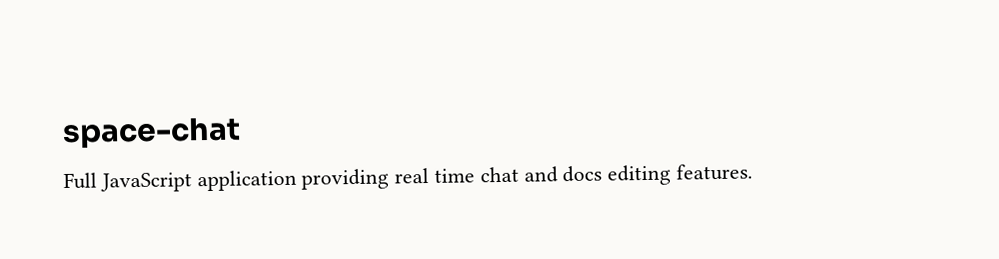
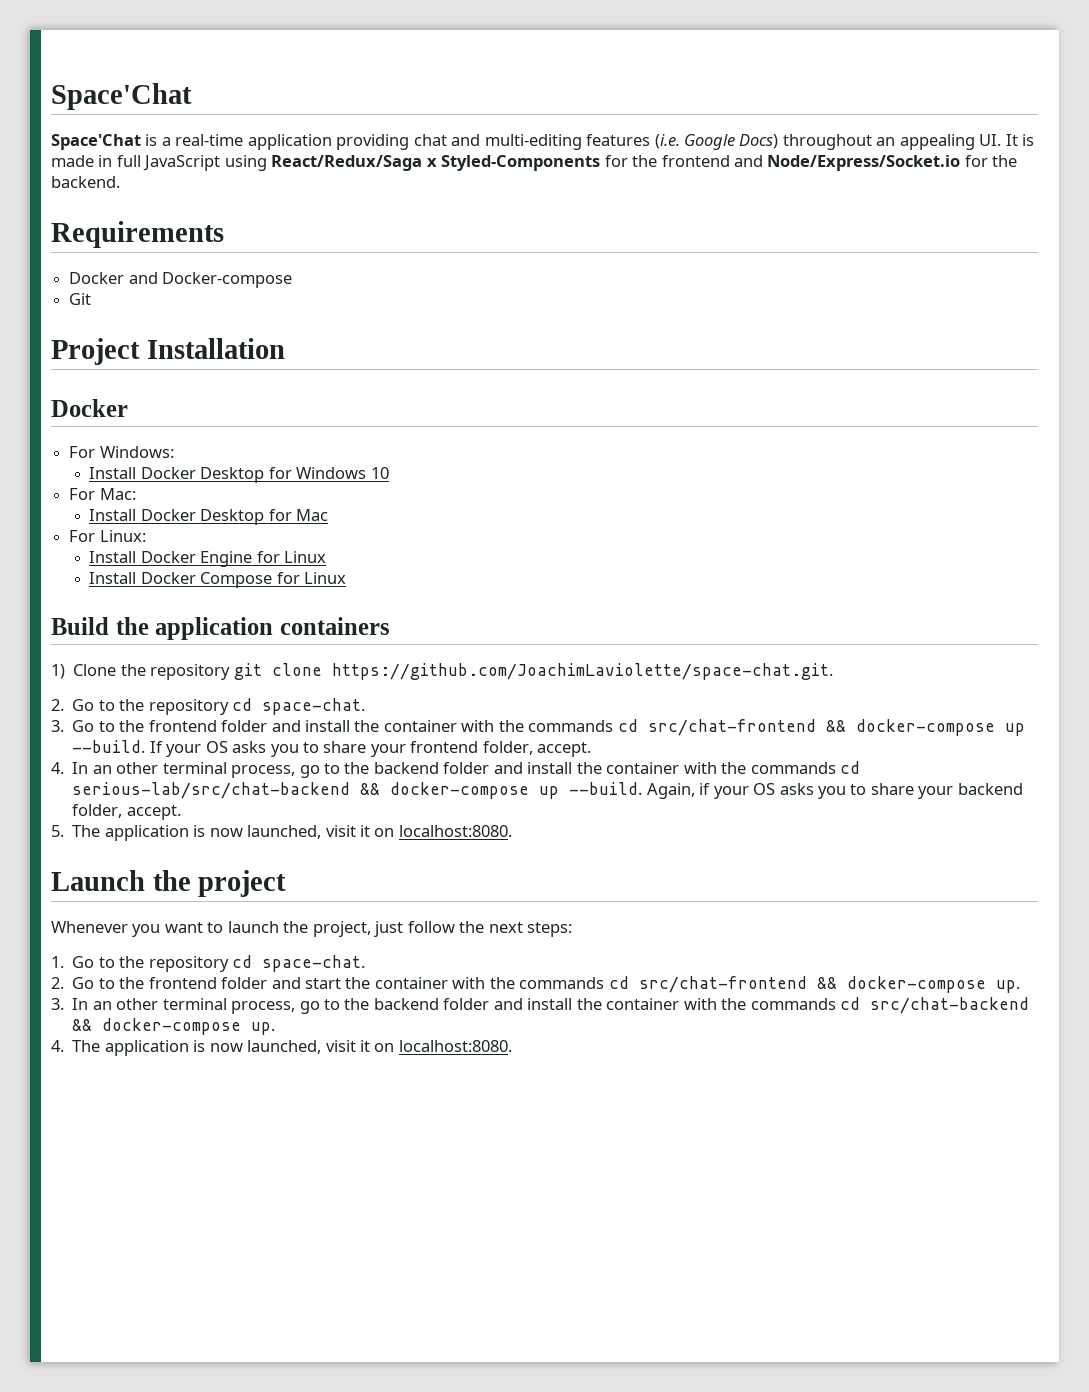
[62,117,241,149] [63,163,754,193] space-chat // Full JavaScript application providing real time chat and docs editing features. -> [51,83,192,110] [51,134,1035,150] [51,155,1018,171] [51,176,120,188] [51,221,224,248] [69,272,293,288] [69,293,92,305] [51,338,285,365] [51,399,128,417] [69,446,174,458] [89,467,389,483] [69,488,136,500] [89,509,329,525] [69,530,146,542] [89,551,327,567] [89,572,347,588] [51,617,390,640] [51,663,833,680] [51,698,366,715] [51,719,1025,736] [72,740,592,757] [51,761,860,778] [72,782,1023,799] [72,804,181,820] [51,825,512,841] [51,870,287,897] [51,921,573,937] [51,955,366,972] [51,976,1020,993] [51,997,1029,1014] [72,1018,276,1035] [51,1040,512,1056] Space'Chat // Space'Chat is a real-time application providing chat and multi-editing features (i.e. Google Docs) throughout an appealing UI. It is made in full JavaScript using React/Redux/Saga x Styled-Components for the frontend and Node/Express/Socket.io for the backend. // Requirements // Docker and Docker-compose // Git // Project Installation // Docker // For Windows: // Install Docker Desktop for Windows 10 // For Mac: // Install Docker Desktop for Mac // For Linux: // Install Docker Engine for Linux // Install Docker Compose for Linux // Build the application containers // 1) Clone the repository git clone https://github.com/JoachimLaviolette/space-chat.git. // 2. Go to the repository cd space-chat. // 3. Go to the frontend folder and install the container with the commands cd src/chat-frontend && docker-compose up --build. If your OS asks you to share your frontend folder, accept. // 4. In an other terminal process, go to the backend folder and install the container with the commands cd serious-lab/src/chat-backend && docker-compose up --build. Again, if your OS asks you to share your backend folder, accept. // 5. The application is now launched, visit it on localhost:8080. // Launch the project // Whenever you want to launch the project, just follow the next steps: // 1. Go to the repository cd space-chat. // 2. Go to the frontend folder and start the container with the commands cd src/chat-frontend && docker-compose up. // 3. In an other terminal process, go to the backend folder and install the container with the commands cd src/chat-backend && docker-compose up. // 4. The application is now launched, visit it on localhost:8080.

